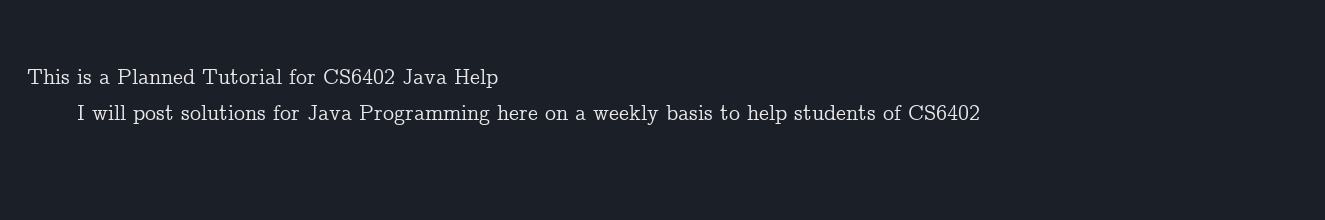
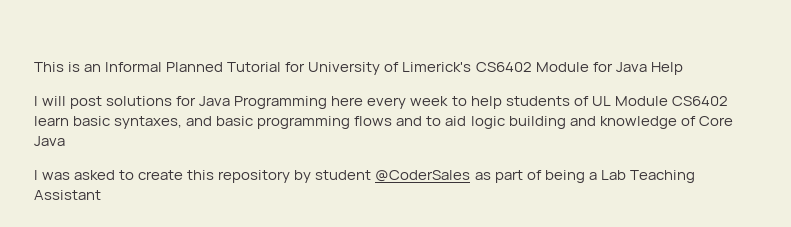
[99,74,110,84] a -> [84,62,163,72] an Informal
[323,69,395,84] CS6402 -> [308,62,613,75] University of Limerick's CS6402 Module for
[544,105,980,125] on a weekly basis to help students of CS6402 -> [367,96,728,109] [34,116,733,129] [34,136,65,146] [34,170,695,183] [34,190,101,200] every week to help students of UL Module CS6402 learn basic syntaxes, and basic programming flows and to aid logic building and knowledge of Core Java // I was asked to create this repository by student @CoderSales as part of being a Lab Teaching Assistant

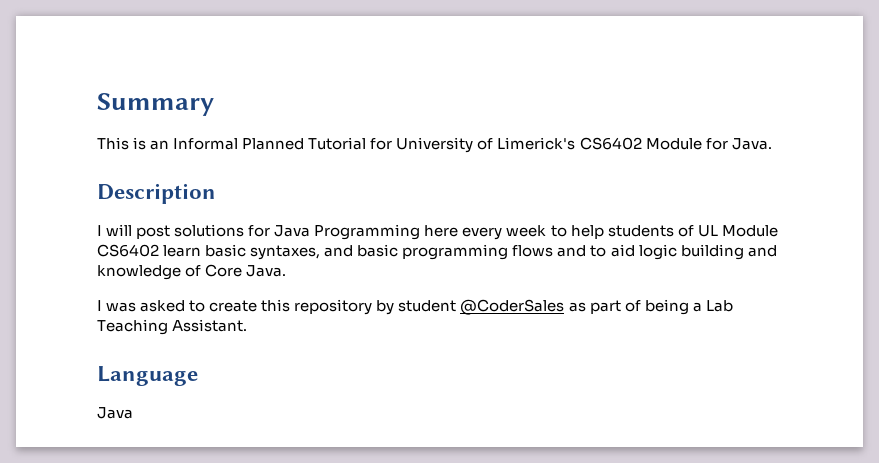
(34, 67) none -> [97,93,214,116] Summary //
[615,62,683,75] Java Help -> [731,138,772,150] [97,183,216,204] Java. // Description
[34,136,65,146] Java -> [246,265,287,277] Java.
[34,190,101,200] Assistant -> [172,319,248,332] [97,366,198,386] [97,407,133,419] Assistant. // Language // Java

